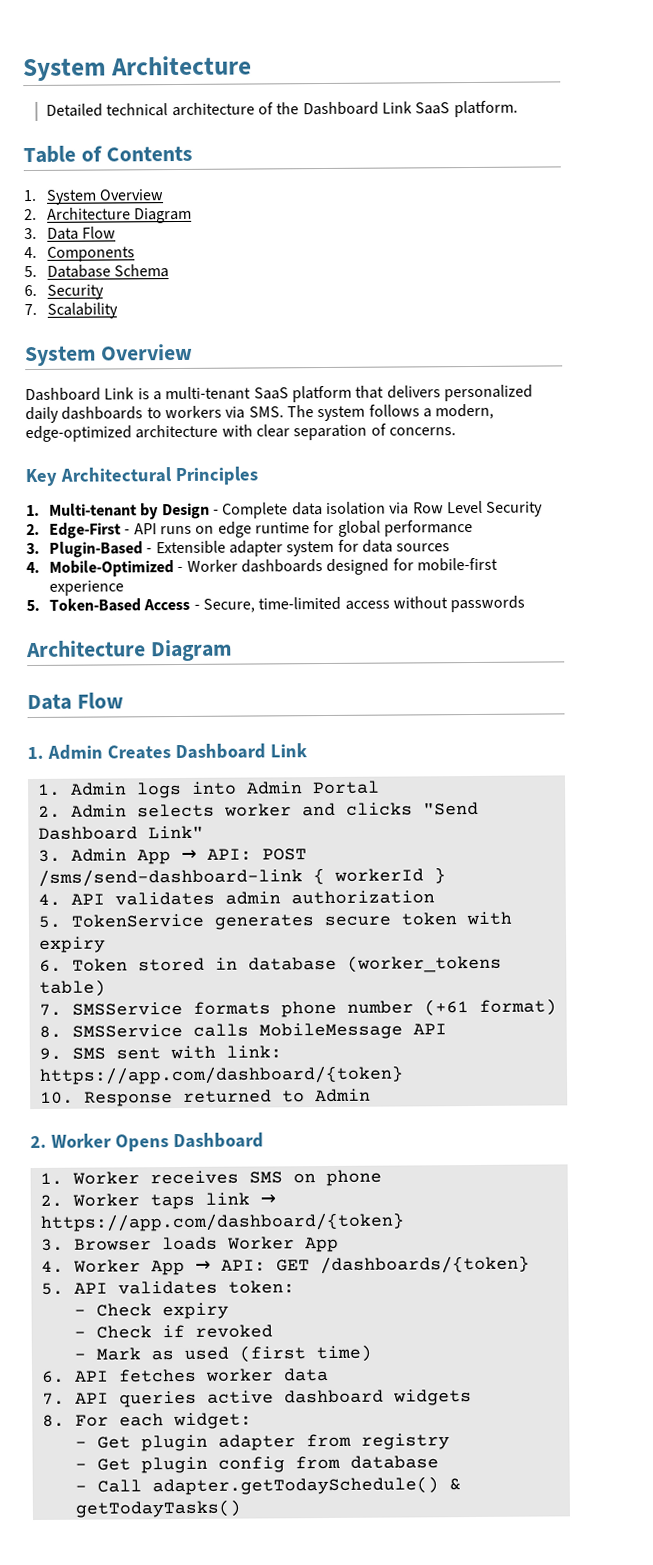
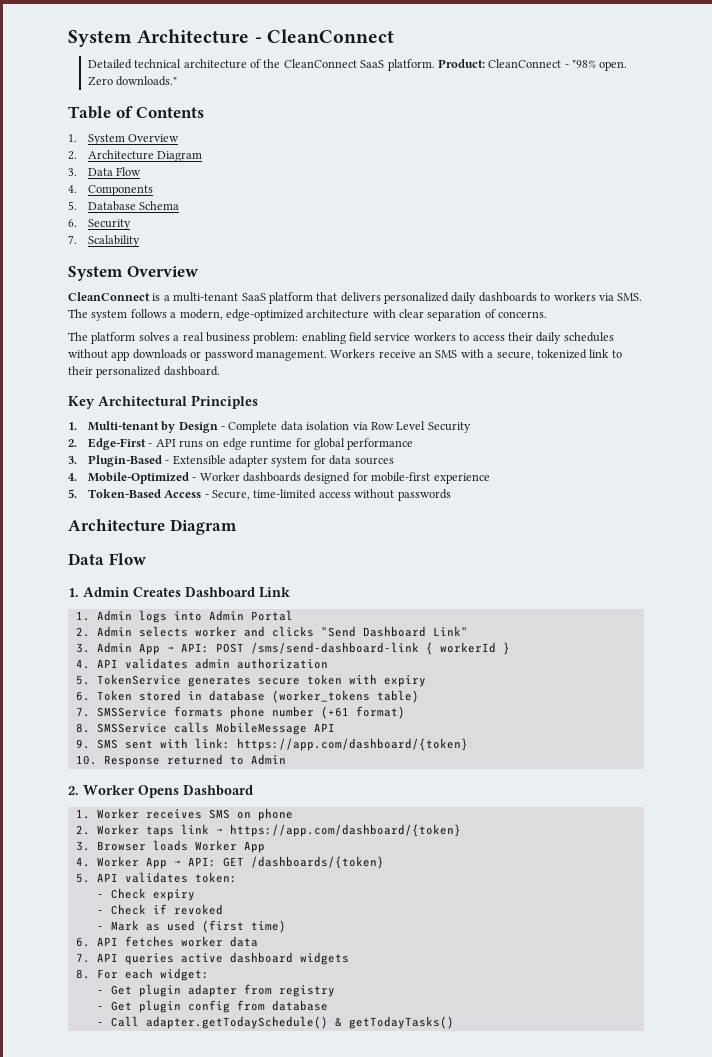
(252, 65) none -> [254,29,394,43] - CleanConnect
[302,101,412,116] Dashboard Link -> [283,59,357,68] CleanConnect
(518, 109) none -> [437,59,628,71] [87,76,178,86] Product: CleanConnect - "98% open. Zero downloads."
[25,387,135,402] Dashboard Link -> [68,292,150,301] CleanConnect
(456, 431) none -> [68,332,614,344] [68,349,622,361] [68,366,220,378] // The platform solves a real business problem: enabling field service workers to access their daily schedules without app downloads or password management. Workers receive an SMS with a secure, tokenized link to their personalized dashboard.

